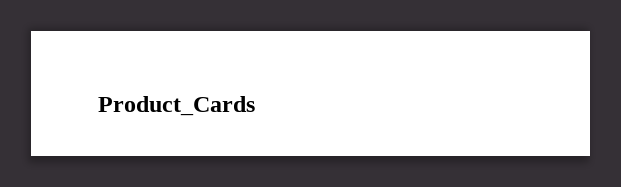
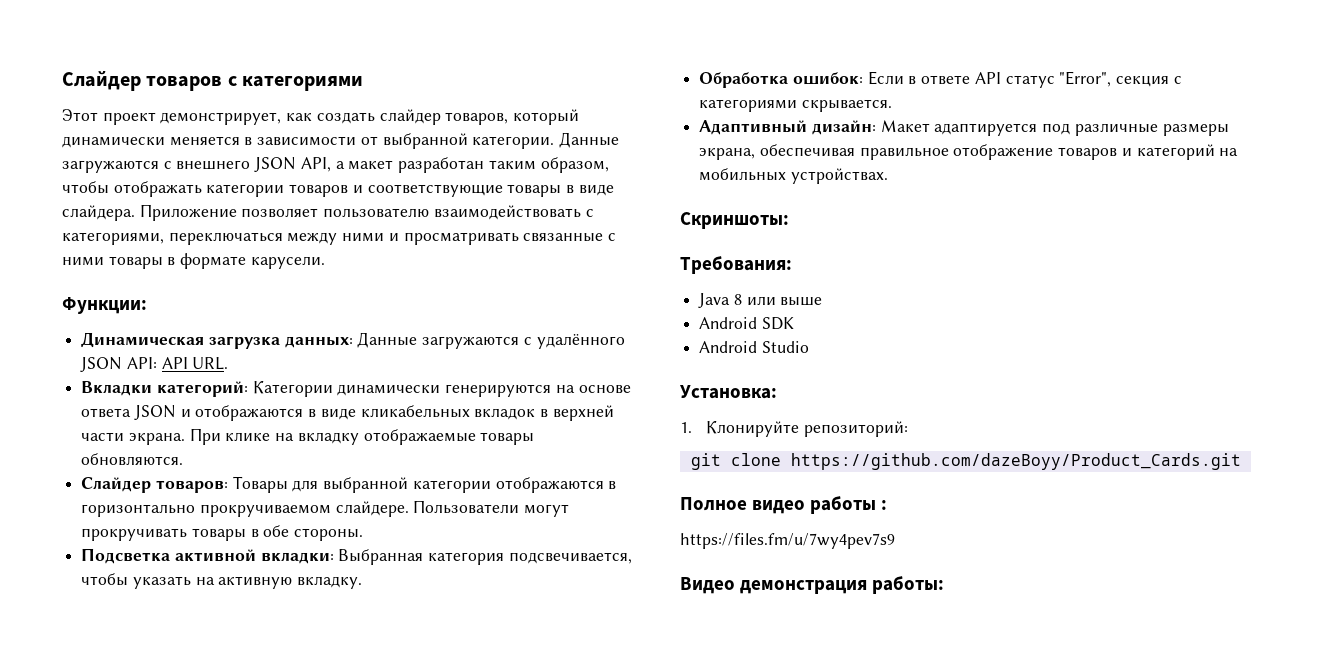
[98,96,255,116] Product_Cards -> [62,71,364,91] [62,109,580,125] [62,132,620,149] [62,157,609,173] [62,181,614,197] [62,204,594,221] [62,232,617,245] [62,253,325,269] [62,297,147,314] [81,332,625,349] [80,357,229,372] [81,381,631,397] [81,405,614,421] [81,428,535,445] [81,453,184,466] [81,476,617,493] [81,500,570,517] [81,525,364,541] [81,548,632,565] [81,573,363,589] [699,71,1182,88] [699,99,892,112] [699,120,1229,136] [699,144,1239,160] [699,168,888,184] [680,212,789,229] [680,256,792,274] [698,293,823,308] [699,317,794,330] [699,341,809,353] [680,385,777,399] [680,421,908,437] [690,453,1241,470] [680,496,888,514] [680,533,895,549] [680,576,945,594] Слайдер товаров с категориями // Этот проект демонстрирует, как создать слайдер товаров, который динамически меняется в зависимости от выбранной категории. Данные загружаются с внешнего JSON API, а макет разработан таким образом, чтобы отображать категории товаров и соответствующие товары в виде слайдера. Приложение позволяет пользователю взаимодействовать с категориями, переключаться между ними и просматривать связанные с ними товары в формате карусели. // Функции: // Динамическая загрузка данных: Данные загружаются с удалённого JSON API: API URL. // Вкладки категорий: Категории динамически генерируются на основе ответа JSON и отображаются в виде кликабельных вкладок в верхней части экрана. При клике на вкладку отображаемые товары обновляются. // Слайдер товаров: Товары для выбранной категории отображаются в горизонтально прокручиваемом слайдере. Пользователи могут прокручивать товары в обе стороны. // Подсветка активной вкладки: Выбранная категория подсвечивается, чтобы указать на активную вкладку. // Обработка ошибок: Если в ответе API статус "Error", секция с категориями скрывается. // Адаптивный дизайн: Макет адаптируется под различные размеры экрана, обеспечивая правильное отображение товаров и категорий на мобильных устройствах. // Скриншоты: // Требования: // Java 8 или выше // Android SDK // Android Studio // Установка: // 1. Клонируйте репозиторий: // git clone https://github.com/dazeBoyy/Product_Cards.git // Полное видео работы : // https://files.fm/u/7wy4pev7s9 // Видео демонстрация работы:

